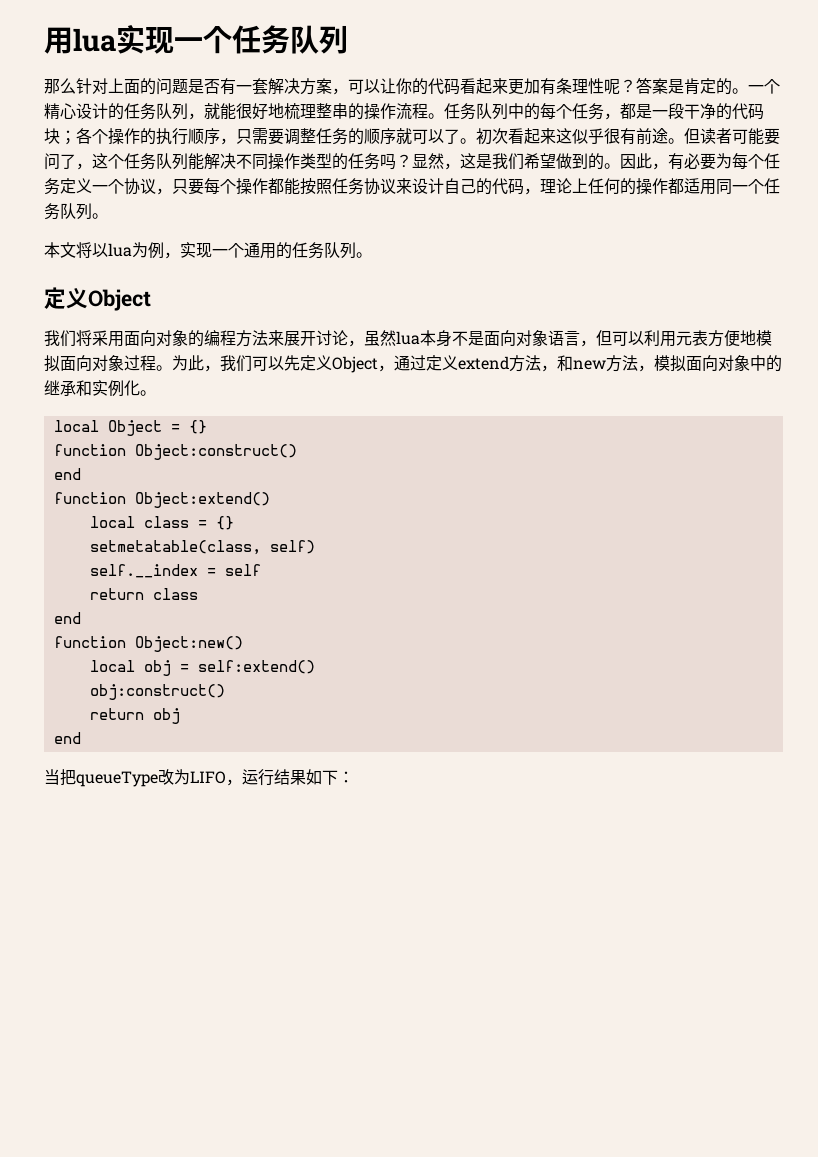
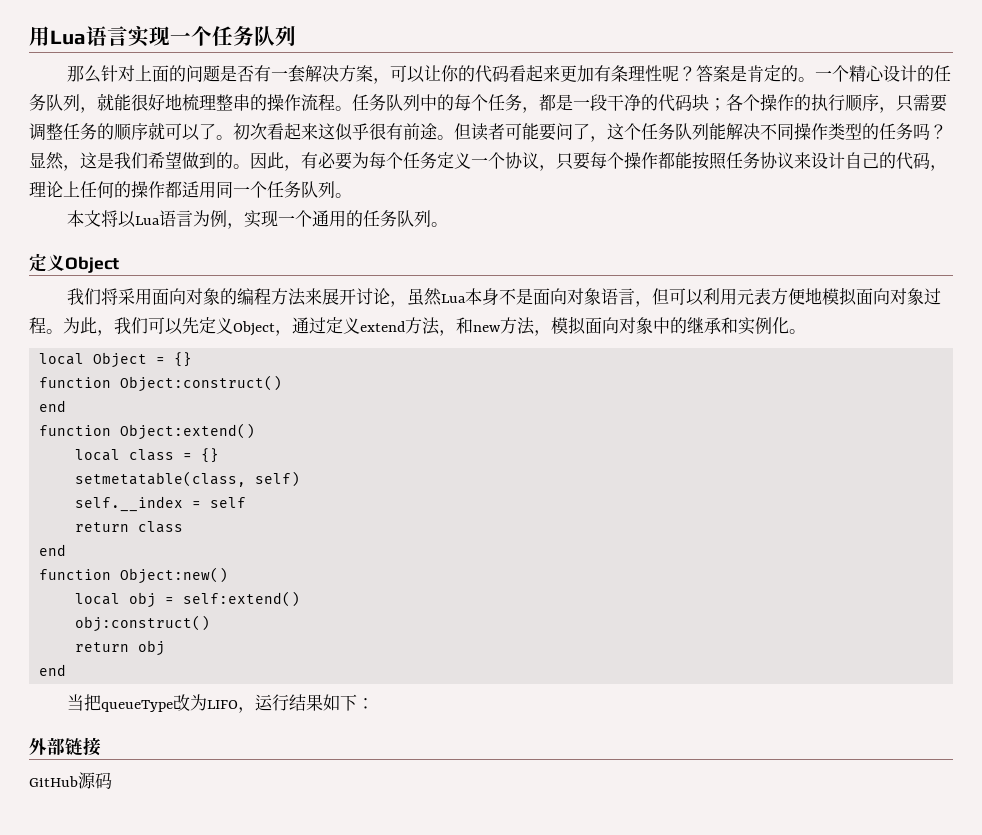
[44,27,116,54] 用lua -> [29,26,128,46] 用Lua语言
[108,243,132,257] lua -> [134,210,193,227] Lua语言
[396,331,420,345] lua -> [440,294,466,303] Lua
(354, 777) none -> [29,737,101,756] [29,772,112,789] // 外部链接 // GitHub源码

